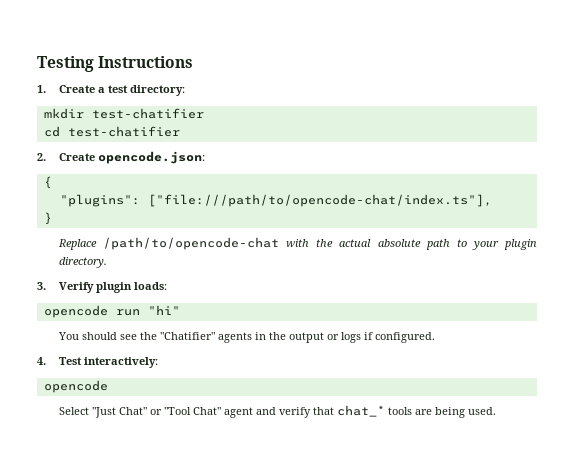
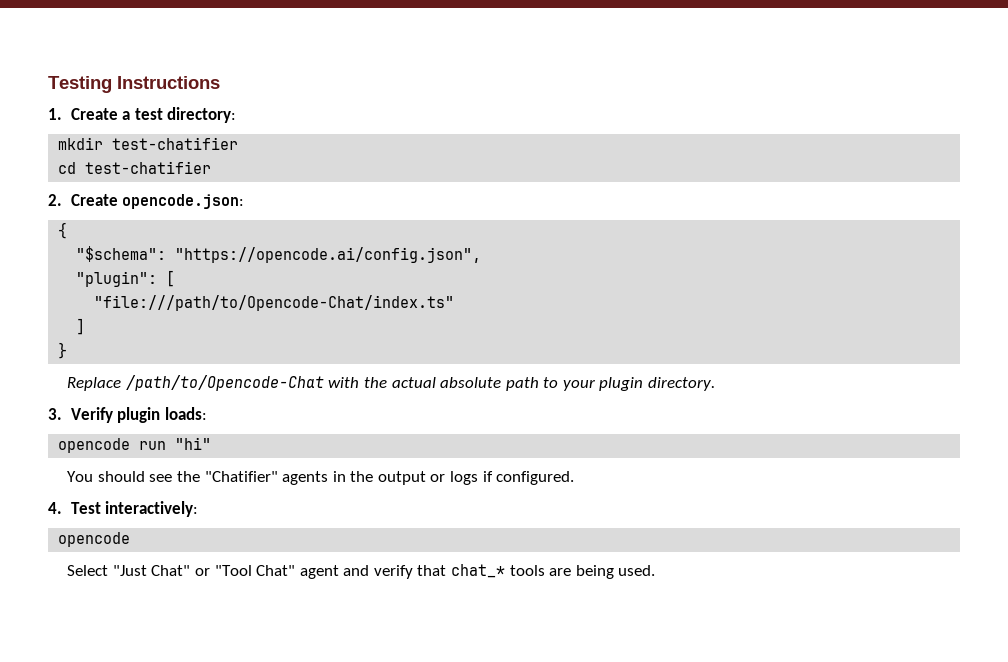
[59,194,492,207] "plugins": ["file:///path/to/opencode-chat/index.ts"], -> [76,246,482,263] [76,270,176,287] [94,295,455,311] [76,318,86,335] "$schema": "https://opencode.ai/config.json", // "plugin": [ // "file:///path/to/Opencode-Chat/index.ts" // ]
[103,237,280,250] /path/to/opencode-chat -> [125,375,324,391] /path/to/Opencode-Chat

